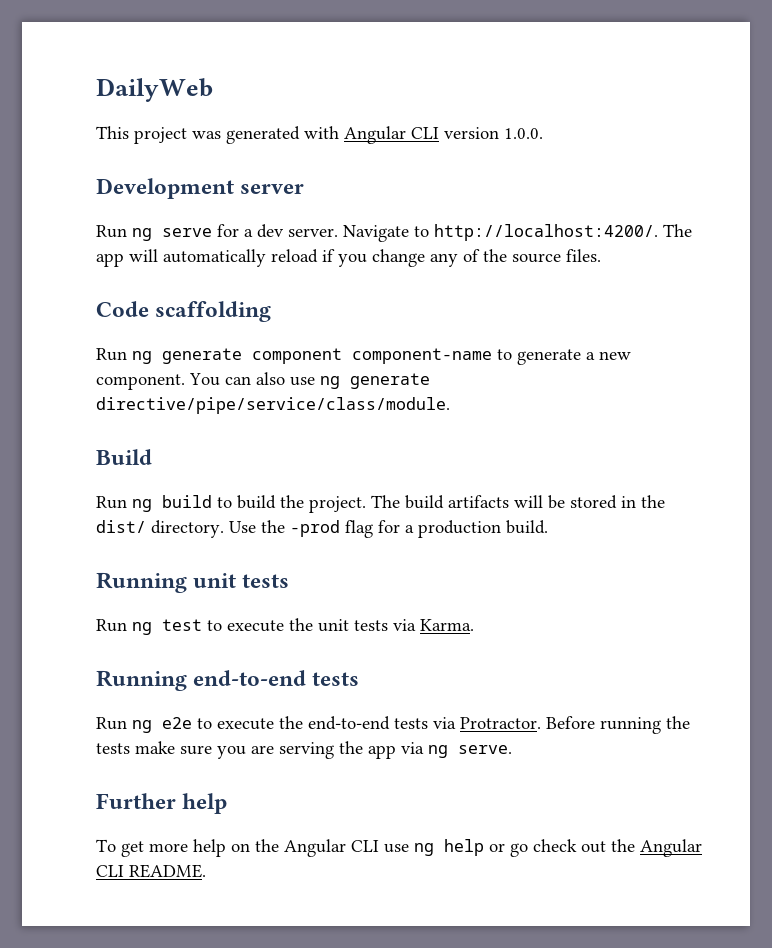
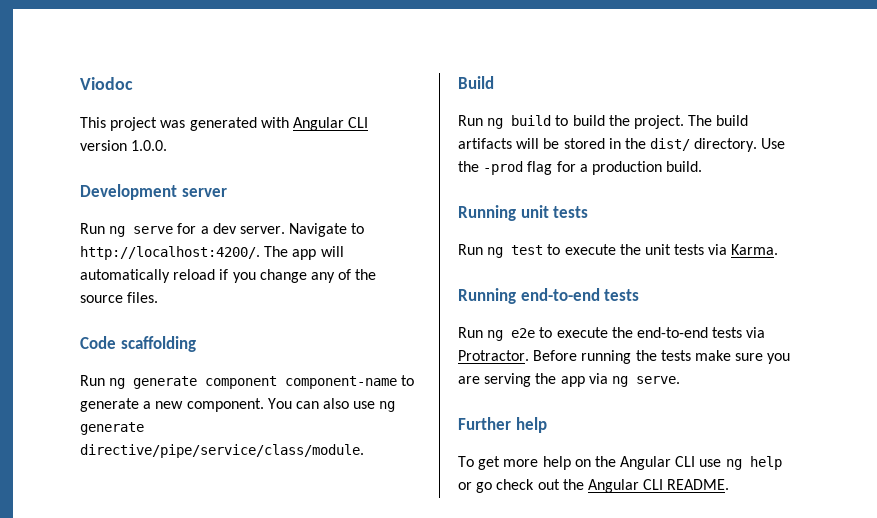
[96,78,213,102] DailyWeb -> [80,77,133,90] Viodoc

